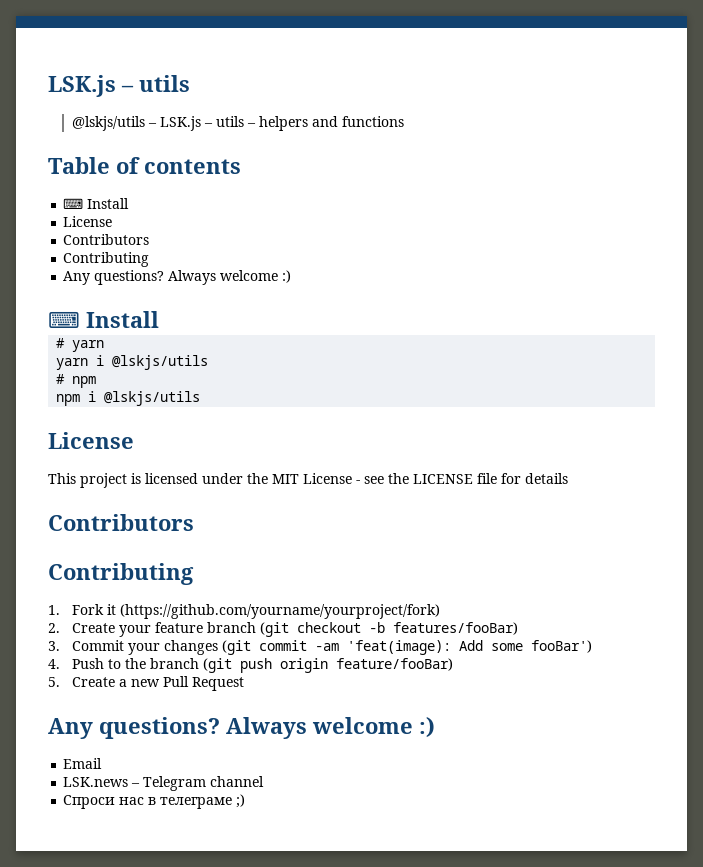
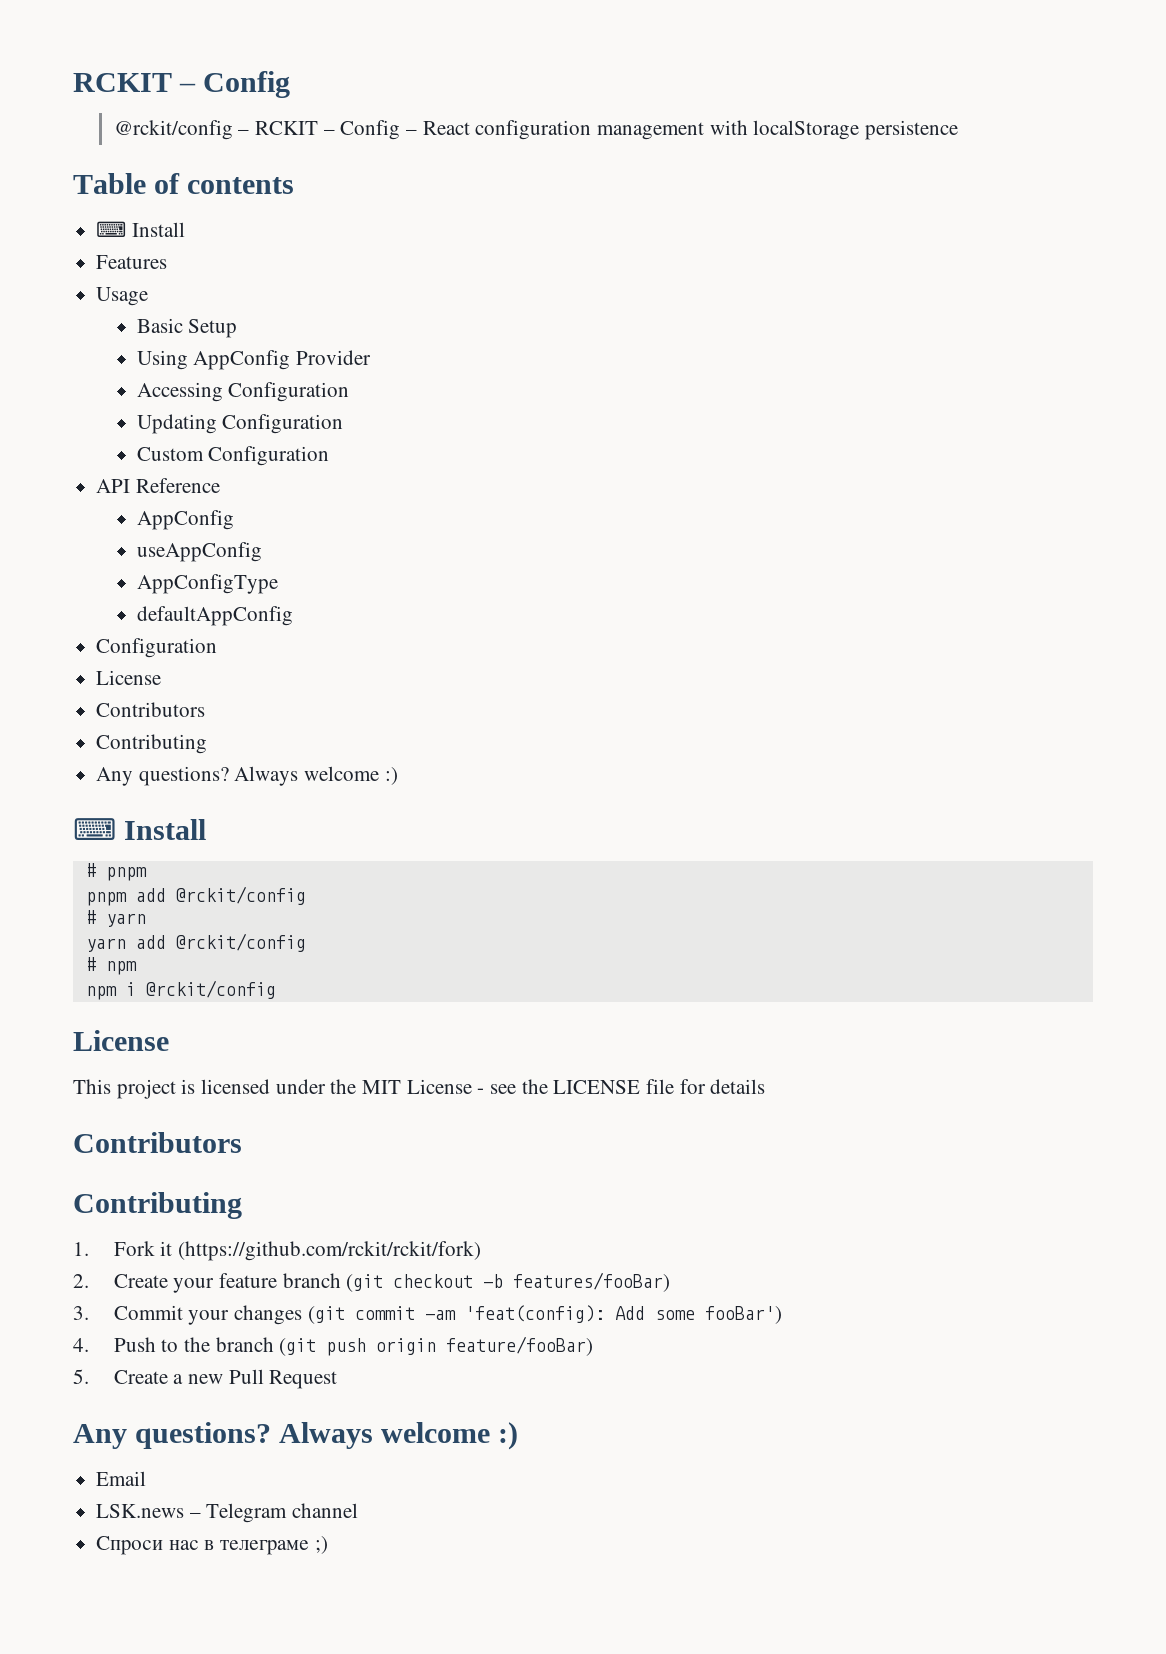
[48,75,190,97] [71,116,404,131] LSK.js – utils // @lskjs/utils – LSK.js – utils – helpers and functions -> [73,71,291,98] [113,120,958,140] RCKIT – Config // @rckit/config – RCKIT – Config – React configuration management with localStorage persistence
(130, 203) none -> [96,255,168,269] [96,287,149,306] [136,318,238,338] [136,350,372,370] [136,382,350,402] [136,414,344,434] [136,446,330,466] [96,478,220,493] [136,510,234,530] [136,542,262,562] [136,574,278,594] [136,606,293,626] [96,638,218,658] // Features // Usage // Basic Setup // Using AppConfig Provider // Accessing Configuration // Updating Configuration // Custom Configuration // API Reference // AppConfig // useAppConfig // AppConfigType // defaultAppConfig // Configuration
(159, 319) none -> [85,863,147,881] [85,886,306,906] // # pnpm // pnpm add @rckit/config
[96,355,209,370] i @lskjs/utils -> [135,933,306,952] add @rckit/config
[104,391,201,406] @lskjs/utils -> [145,980,276,999] @rckit/config
[119,604,440,619] (https://github.com/yourname/yourproject/fork) -> [177,1241,481,1261] (https://github.com/rckit/rckit/fork)
[346,640,451,655] 'feat(image): -> [464,1305,605,1323] 'feat(config):

